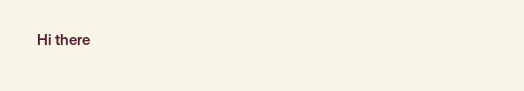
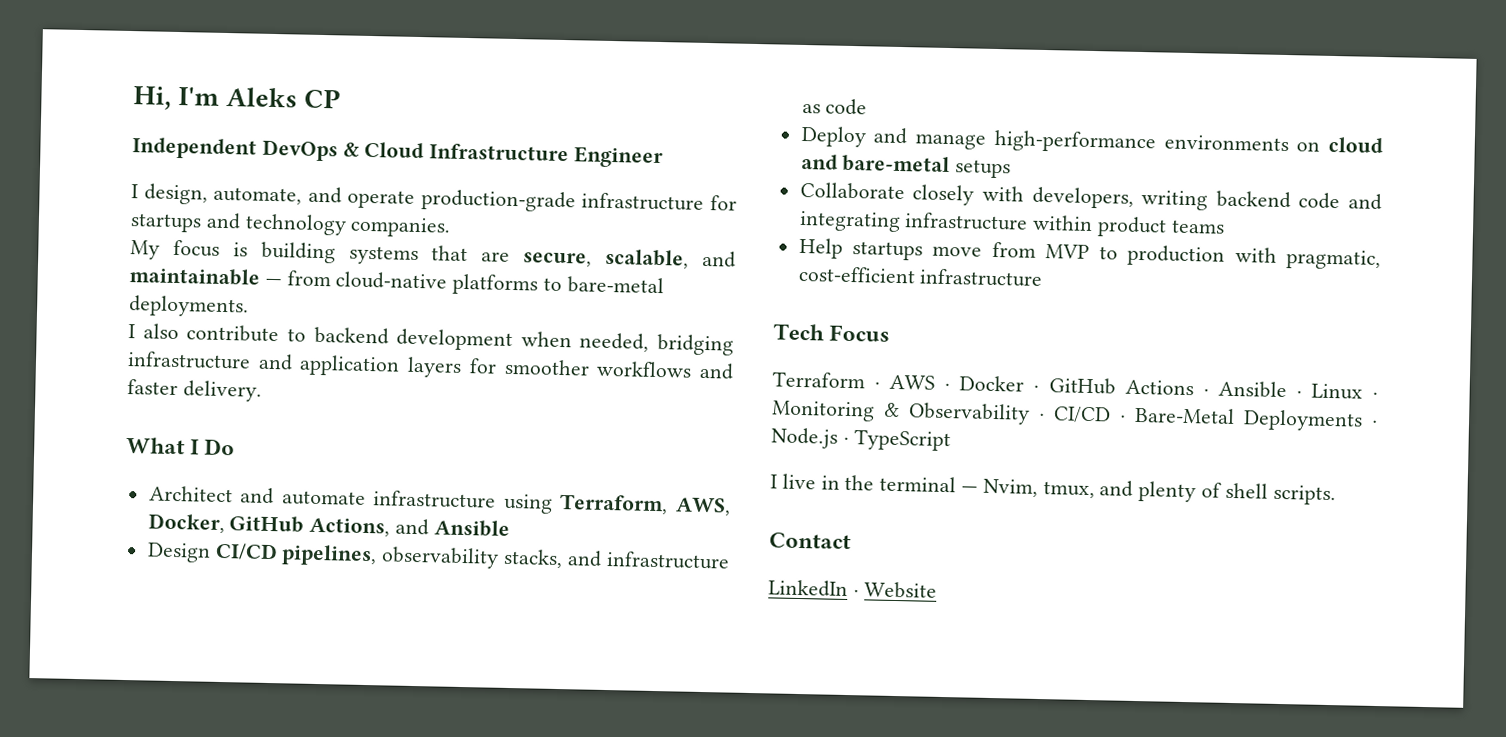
[37,34,91,45] Hi there -> [133,86,341,110] [132,137,664,169] [131,183,737,213] [130,212,452,238] [130,239,737,269] [129,267,664,296] [128,295,249,318] [128,323,734,356] [127,351,734,380] [127,379,262,402] [126,437,236,456] [148,485,731,516] [147,513,510,537] [146,542,730,570] [801,98,868,116] [800,125,1383,154] [800,153,1012,179] [799,181,1382,211] [798,210,1225,238] [798,237,1381,271] [797,265,1044,288] [773,323,891,342] [772,371,1378,400] [771,400,1378,432] [771,427,951,452] [770,473,1336,506] [769,532,851,550] [768,579,937,599] Hi, I'm Aleks CP // Independent DevOps & Cloud Infrastructure Engineer // I design, automate, and operate production-grade infrastructure for startups and technology companies. // My focus is building systems that are secure, scalable, and maintainable — from cloud-native platforms to bare-metal deployments. // I also contribute to backend development when needed, bridging infrastructure and application layers for smoother workflows and faster delivery. // What I Do // Architect and automate infrastructure using Terraform, AWS, Docker, GitHub Actions, and Ansible // Design CI/CD pipelines, observability stacks, and infrastructure as code // Deploy and manage high-performance environments on cloud and bare-metal setups // Collaborate closely with developers, writing backend code and integrating infrastructure within product teams // Help startups move from MVP to production with pragmatic, cost-efficient infrastructure // Tech Focus // Terraform · AWS · Docker · GitHub Actions · Ansible · Linux · Monitoring & Observability · CI/CD · Bare-Metal Deployments · Node.js · TypeScript // I live in the terminal — Nvim, tmux, and plenty of shell scripts. // Contact // LinkedIn · Website

